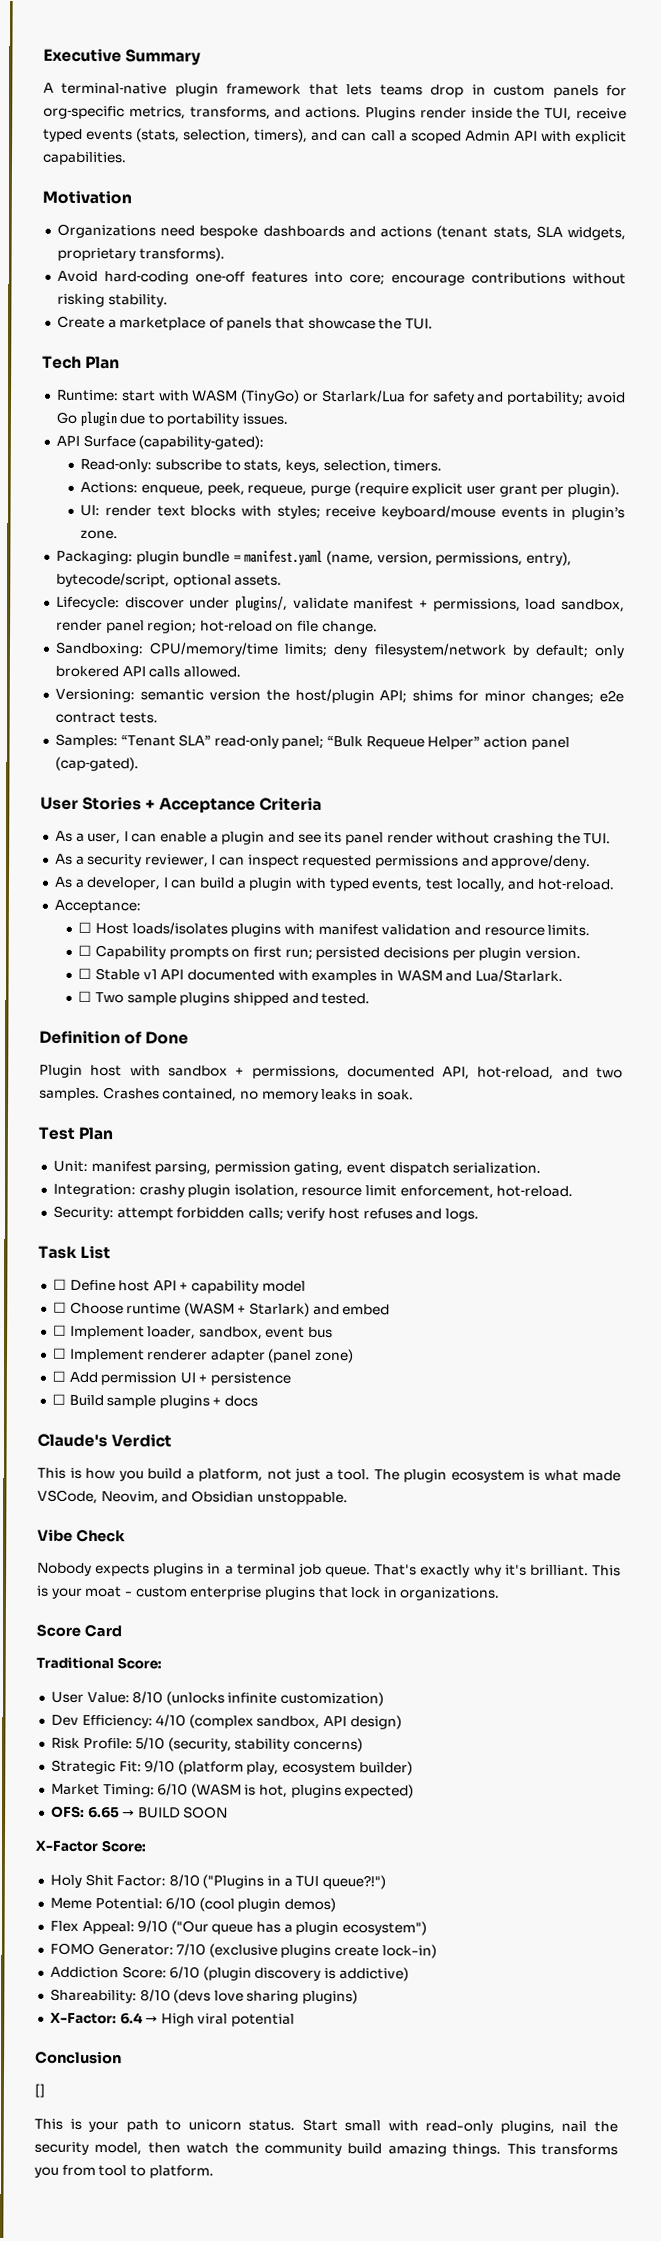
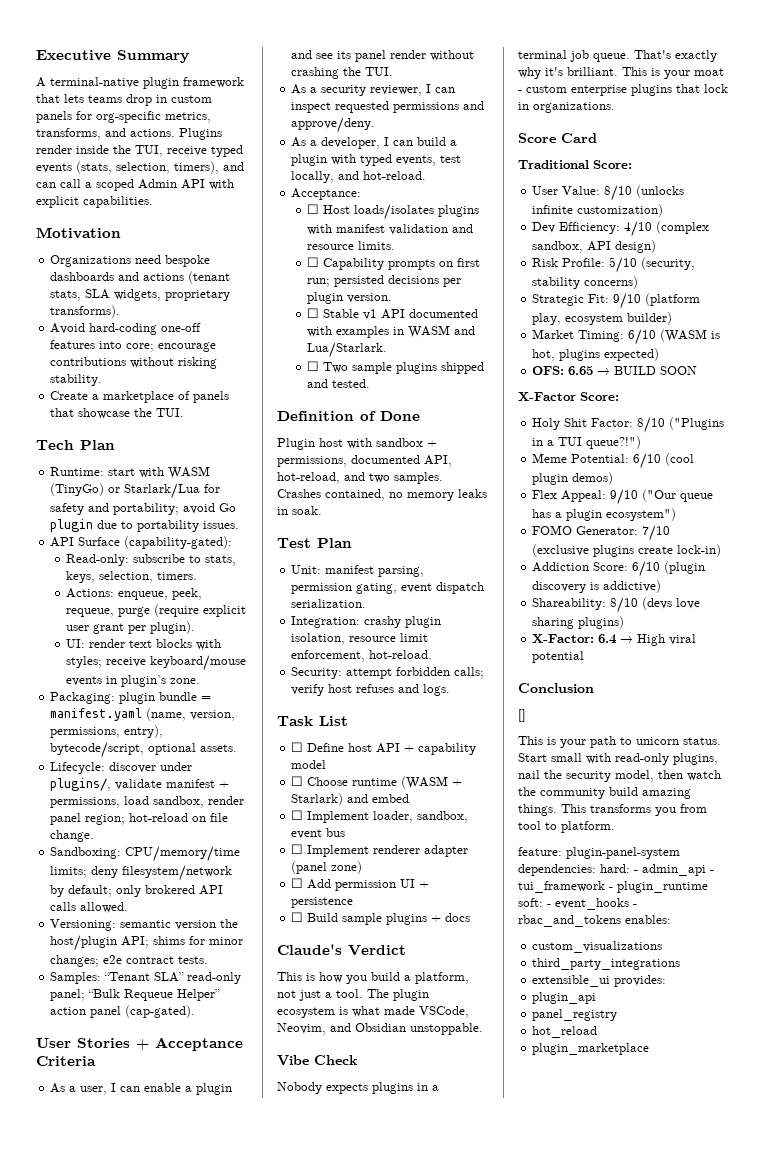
(214, 2172) none -> [518,847,680,859] [518,864,714,876] [518,881,708,893] [518,898,637,910] [518,915,671,927] [532,941,663,953] [532,958,681,970] [532,975,667,987] [532,992,597,1004] [532,1009,618,1021] [532,1026,598,1038] [532,1043,650,1055] // feature: plugin-panel-system dependencies: hard: - admin_api - tui_framework - plugin_runtime soft: - event_hooks - rbac_and_tokens enables: // custom_visualizations // third_party_integrations // extensible_ui provides: // plugin_api // panel_registry // hot_reload // plugin_marketplace

